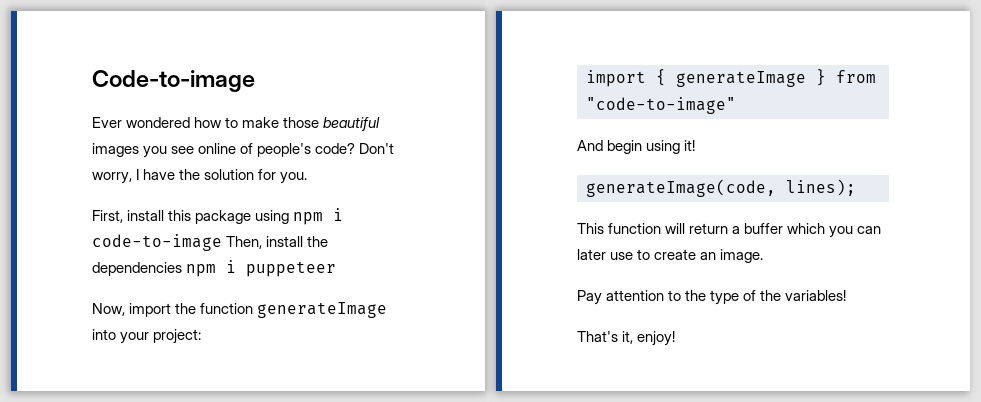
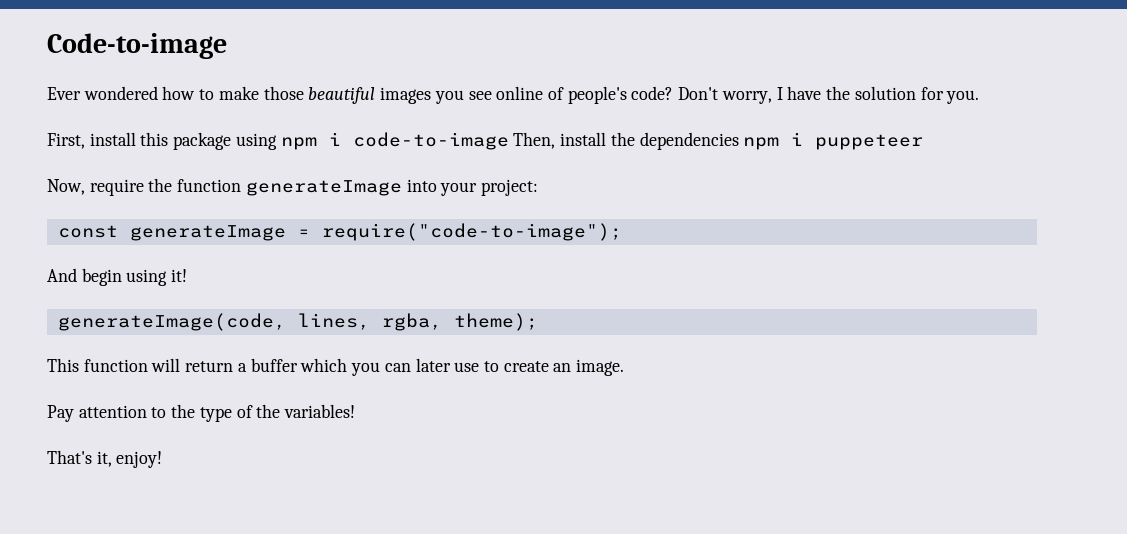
[129,303,172,317] import -> [89,179,144,196] require
[586,69,876,87] [586,97,736,114] import { generateImage } from "code-to-image" -> [57,223,622,241] const generateImage = require("code-to-image");
[786,179,856,196] lines); -> [297,313,538,331] lines, rgba, theme);

